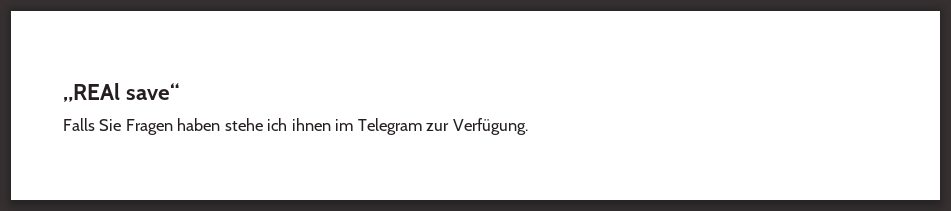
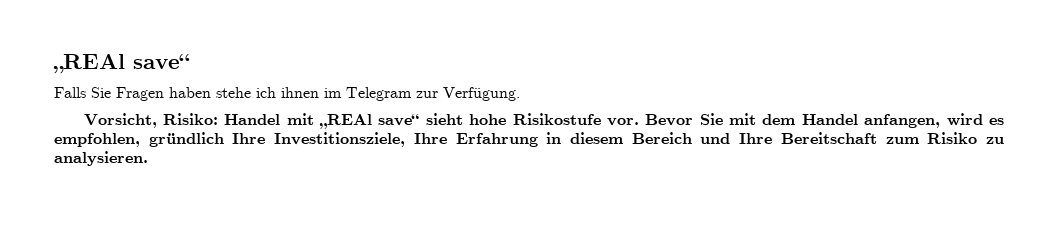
(528, 126) none -> [83,113,1004,129] [54,132,1004,147] [54,151,148,166] // Vorsicht, Risiko: Handel mit „REAl save“ sieht hohe Risikostufe vor. Bevor Sie mit dem Handel anfangen, wird es empfohlen, gründlich Ihre Investitionsziele, Ihre Erfahrung in diesem Bereich und Ihre Bereitschaft zum Risiko zu analysieren.

